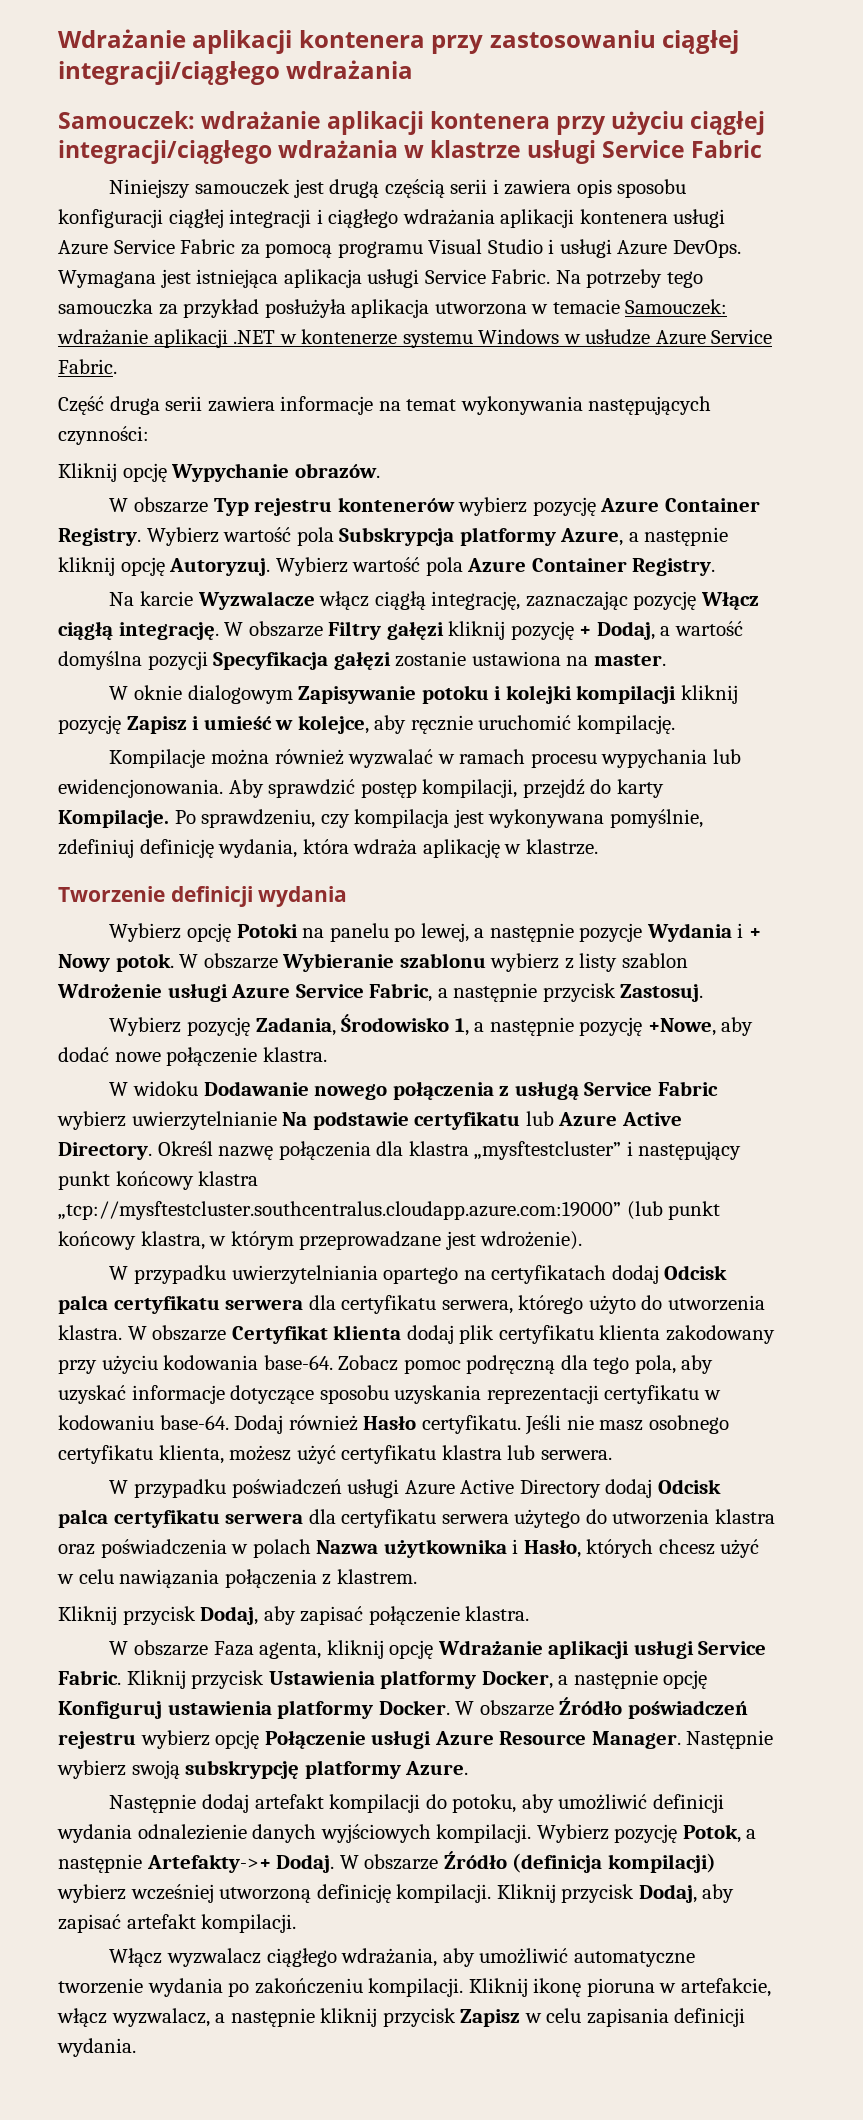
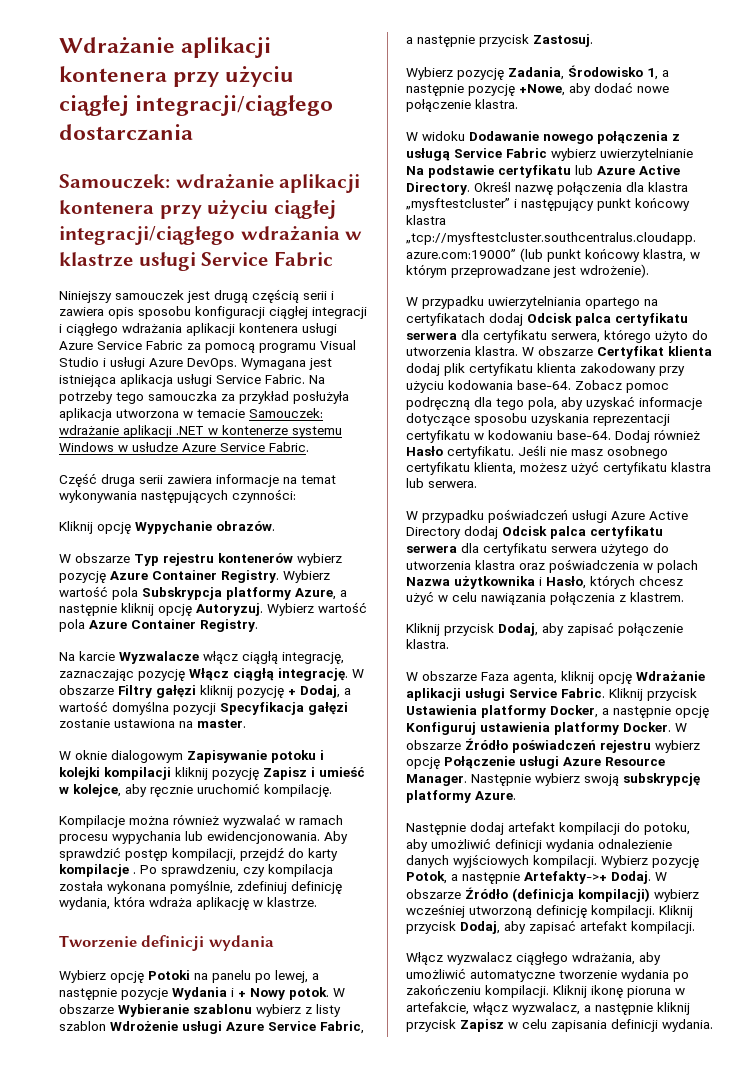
[489,30,740,54] [58,60,414,85] zastosowaniu ciągłej integracji/ciągłego wdrażania -> [225,66,295,87] [59,95,334,116] [59,124,193,141] użyciu ciągłej integracji/ciągłego dostarczania
[58,809,169,828] Kompilacje. -> [59,864,136,877] kompilacje .
[453,809,605,828] jest wykonywana -> [59,881,166,894] została wykonana

